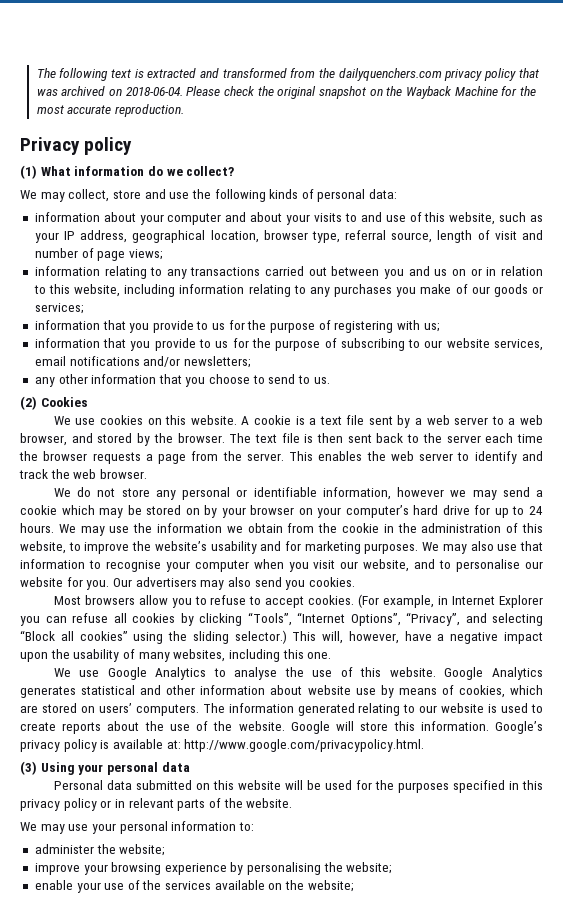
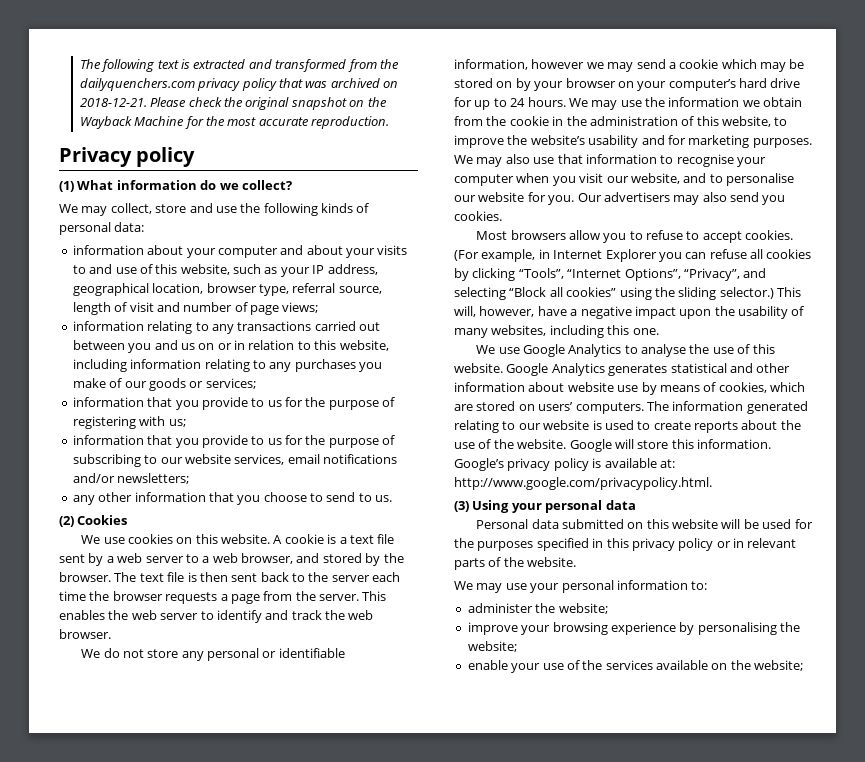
[125,87,183,96] 2018-06-04. -> [79,98,147,107] 2018-12-21.

